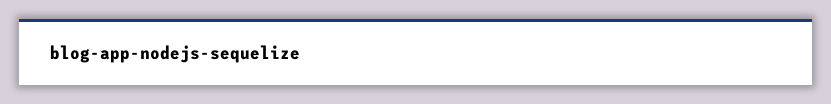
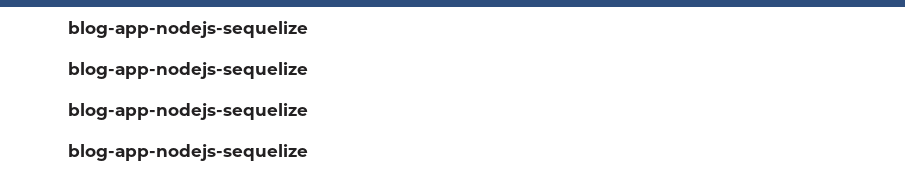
[50,45,300,63] blog-app-nodejs-sequelize -> [68,21,308,38] [68,62,308,79] [68,103,308,120] [68,144,308,161] blog-app-nodejs-sequelize // blog-app-nodejs-sequelize // blog-app-nodejs-sequelize // blog-app-nodejs-sequelize

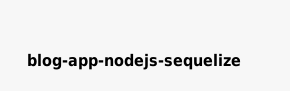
[68,21,308,38] [68,62,308,79] [68,103,308,120] [68,144,308,161] blog-app-nodejs-sequelize // blog-app-nodejs-sequelize // blog-app-nodejs-sequelize // blog-app-nodejs-sequelize -> [27,53,241,70] blog-app-nodejs-sequelize

